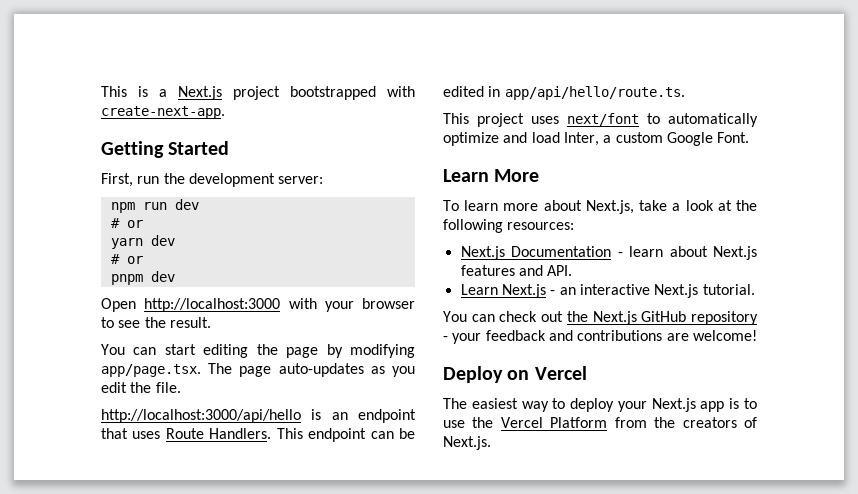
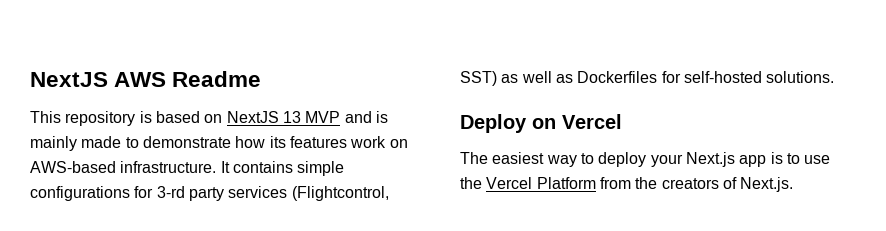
[101,86,415,100] [101,106,225,119] [101,141,230,158] [101,173,324,187] [110,199,199,213] [110,218,143,228] [110,235,175,249] [110,254,143,264] [110,271,175,285] [101,298,415,312] [101,317,211,328] [101,344,415,358] [101,363,415,377] [101,382,181,393] [101,409,416,423] [101,428,415,442] [443,86,685,100] [443,113,758,127] [443,132,750,146] [443,169,540,182] [443,200,757,214] [443,219,575,233] [460,246,757,260] [460,265,573,276] [460,284,755,298] [443,311,758,325] [443,330,757,344] This is a Next.js project bootstrapped with create-next-app. // Getting Started // First, run the development server: // npm run dev // # or // yarn dev // # or // pnpm dev // Open http://localhost:3000 with your browser to see the result. // You can start editing the page by modifying app/page.tsx. The page auto-updates as you edit the file. // http://localhost:3000/api/hello is an endpoint that uses Route Handlers. This endpoint can be edited in app/api/hello/route.ts. // This project uses next/font to automatically optimize and load Inter, a custom Google Font. // Learn More // To learn more about Next.js, take a look at the following resources: // Next.js Documentation - learn about Next.js features and API. // Learn Next.js - an interactive Next.js tutorial. // You can check out the Next.js GitHub repository - your feedback and contributions are welcome! -> [30,71,262,87] [30,111,388,126] [30,136,408,151] [30,161,345,176] [30,186,389,201] [460,71,835,86] NextJS AWS Readme // This repository is based on NextJS 13 MVP and is mainly made to demonstrate how its features work on AWS-based infrastructure. It contains simple configurations for 3-rd party services (Flightcontrol, SST) as well as Dockerfiles for self-hosted solutions.

